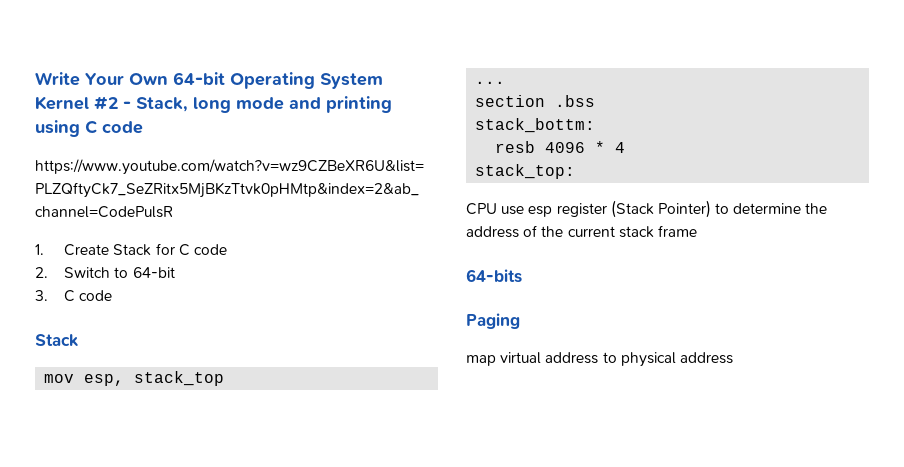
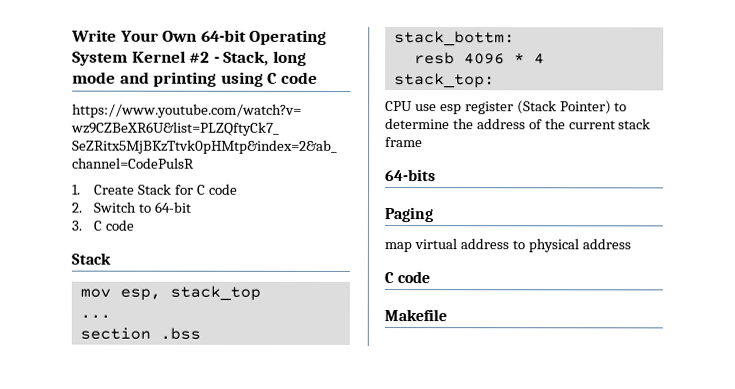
(733, 358) none -> [384,271,431,284] [384,309,447,322] // C code // Makefile

